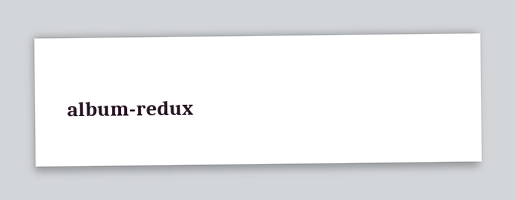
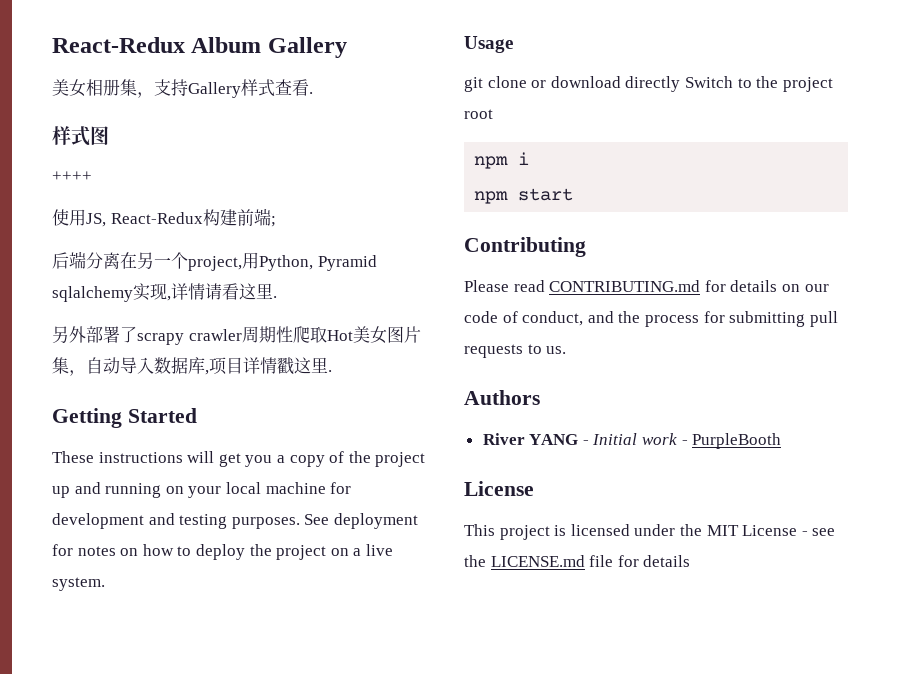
[67,99,194,117] album-redux -> [52,37,347,58] [52,79,313,98] [52,126,109,146] [52,171,92,181] [52,208,276,227] [52,251,377,271] [52,283,277,302] [52,326,421,345] [52,357,332,376] [52,408,197,428] [52,451,426,467] [52,482,352,498] [52,513,418,529] [52,544,393,560] [52,577,105,591] [464,36,513,53] [464,76,833,92] [464,109,493,119] [474,152,530,169] [474,188,574,204] [464,237,586,257] [464,280,829,292] [464,311,838,327] [464,344,567,358] [464,390,540,405] [482,433,782,449] [464,481,534,496] [464,524,836,540] [464,555,691,567] React-Redux Album Gallery // 美女相册集，支持Gallery样式查看. // 样式图 // ++++ // 使用JS, React-Redux构建前端; // 后端分离在另一个project,用Python, Pyramid sqlalchemy实现,详情请看这里. // 另外部署了scrapy crawler周期性爬取Hot美女图片集，自动导入数据库,项目详情戳这里. // Getting Started // These instructions will get you a copy of the project up and running on your local machine for development and testing purposes. See deployment for notes on how to deploy the project on a live system. // Usage // git clone or download directly Switch to the project root // npm i // npm start // Contributing // Please read CONTRIBUTING.md for details on our code of conduct, and the process for submitting pull requests to us. // Authors // River YANG - Initial work - PurpleBooth // License // This project is licensed under the MIT License - see the LICENSE.md file for details

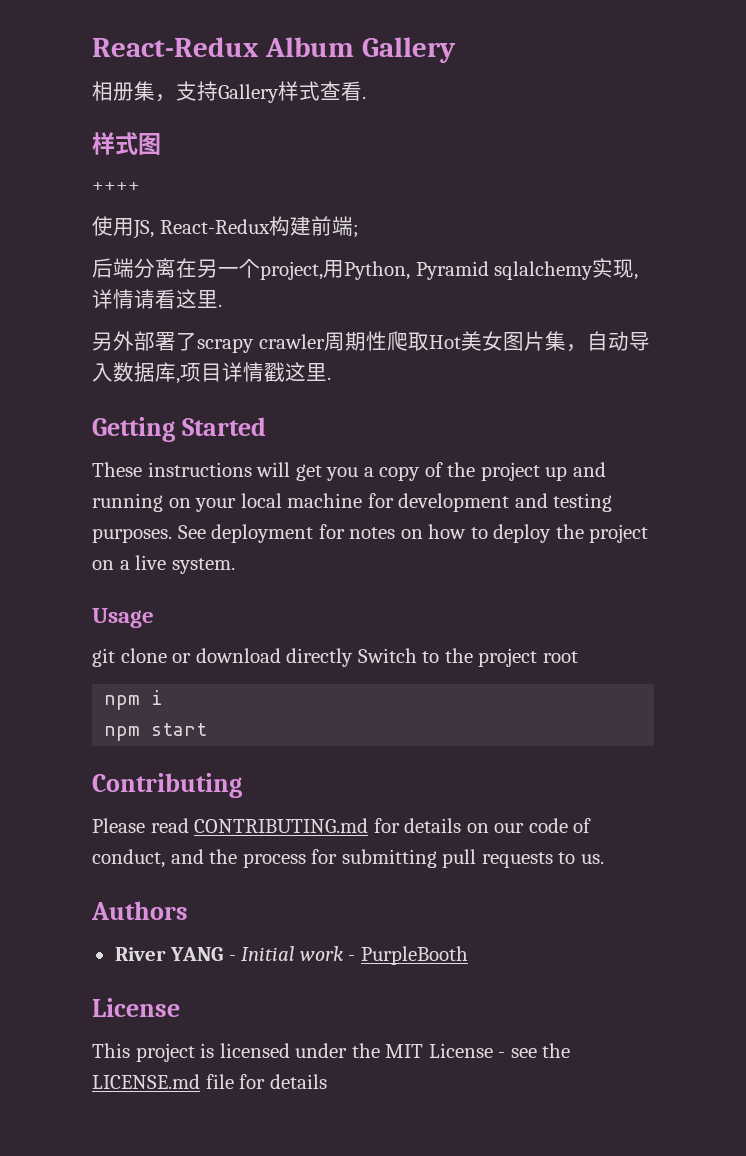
[52,79,86,97] 美女 -> (456, 50) none

